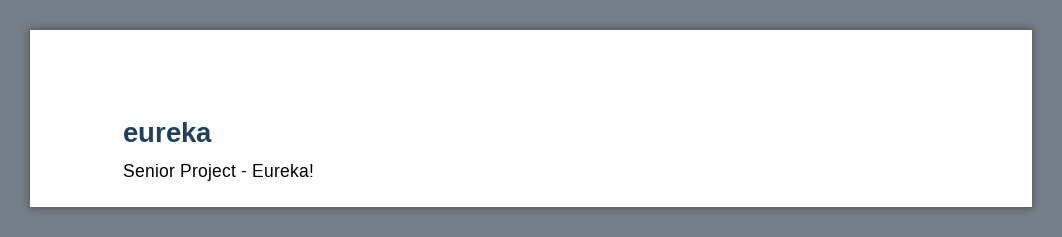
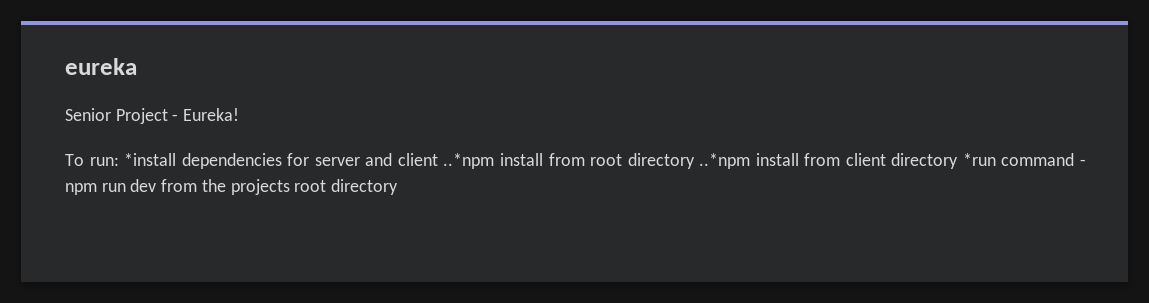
(314, 170) none -> [65,153,1086,169] [65,179,399,195] // To run: *install dependencies for server and client ..*npm install from root directory ..*npm install from client directory *run command - npm run dev from the projects root directory

